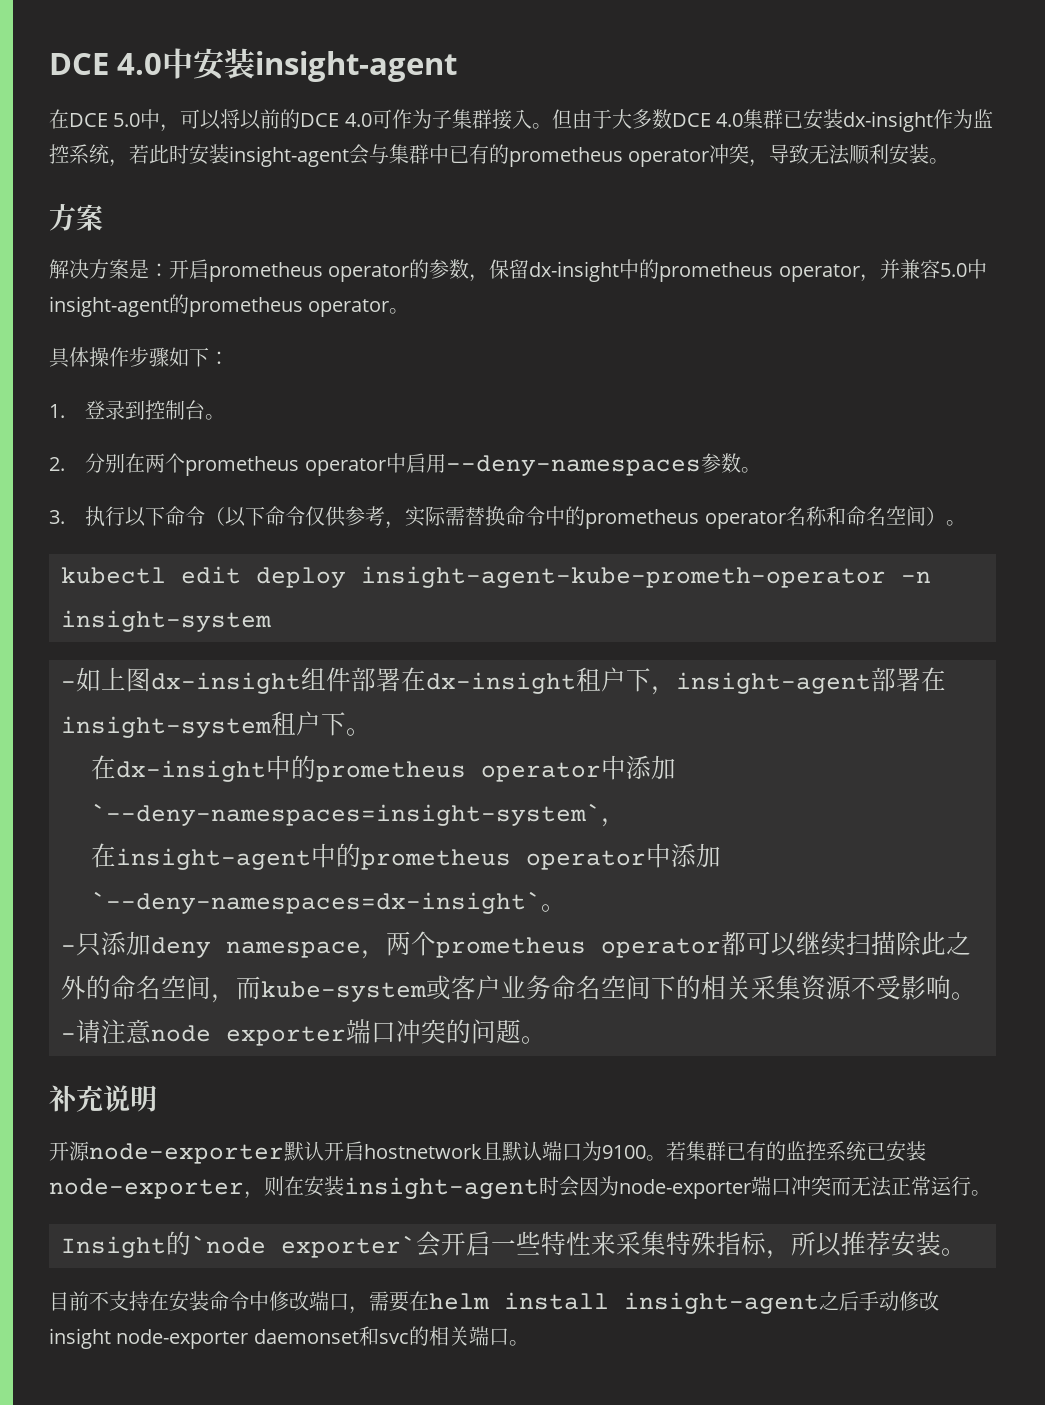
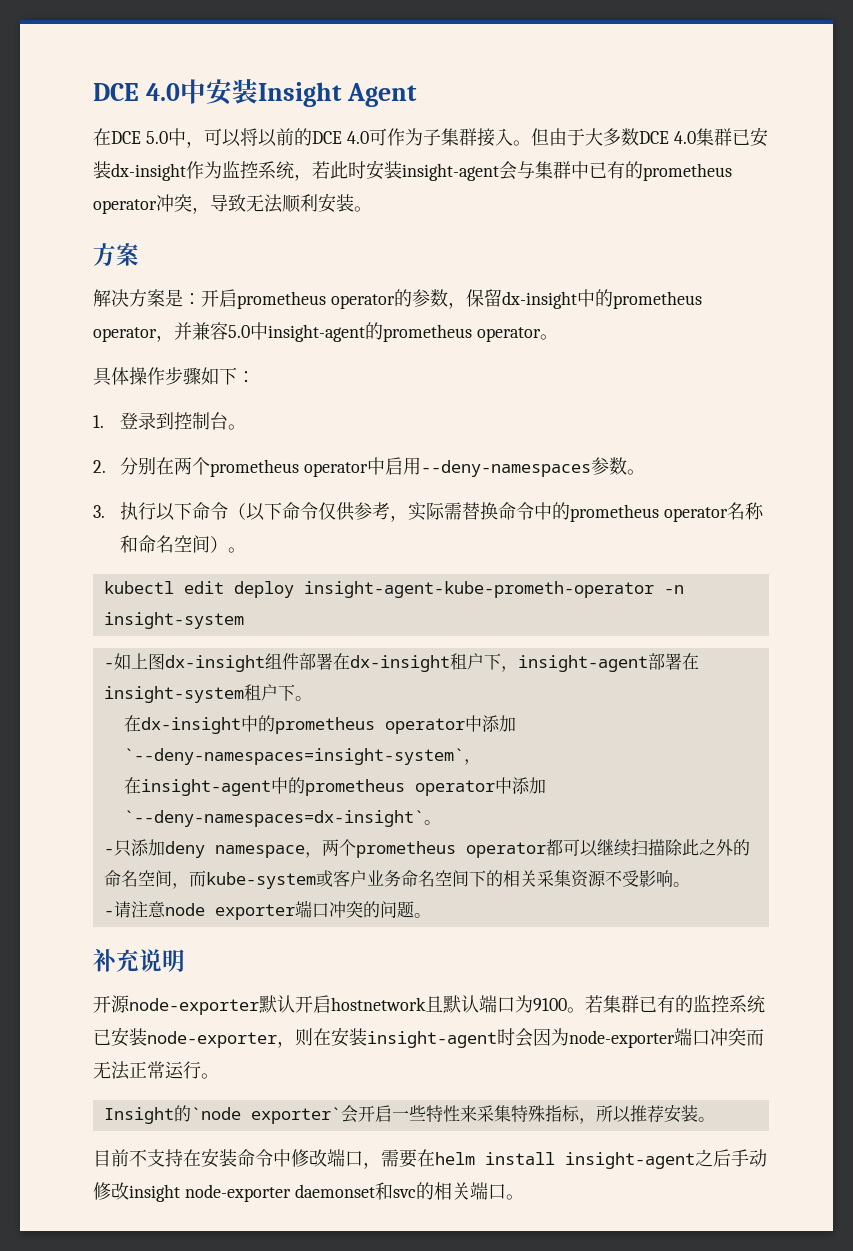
[255,51,458,82] insight-agent -> [257,82,417,107] Insight Agent

